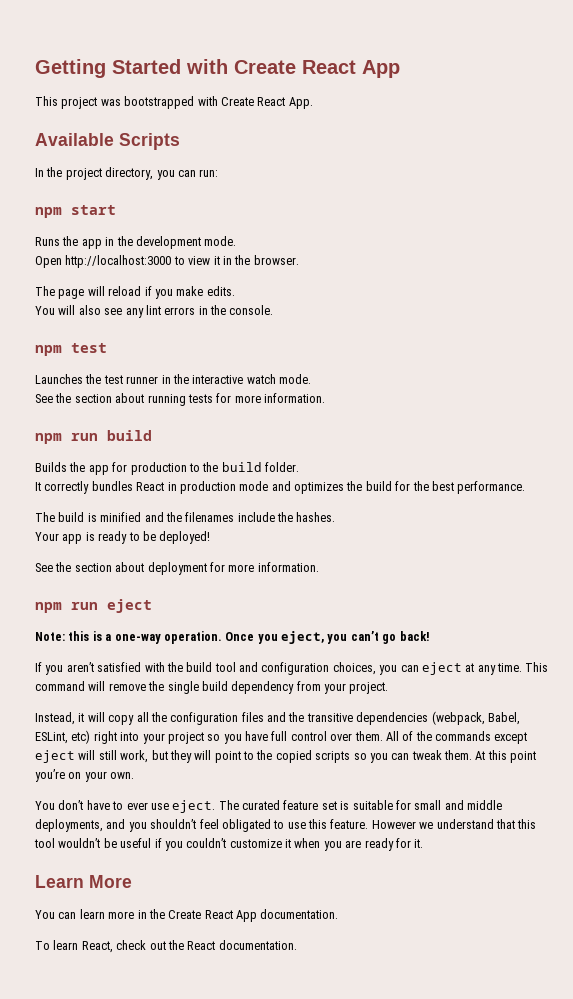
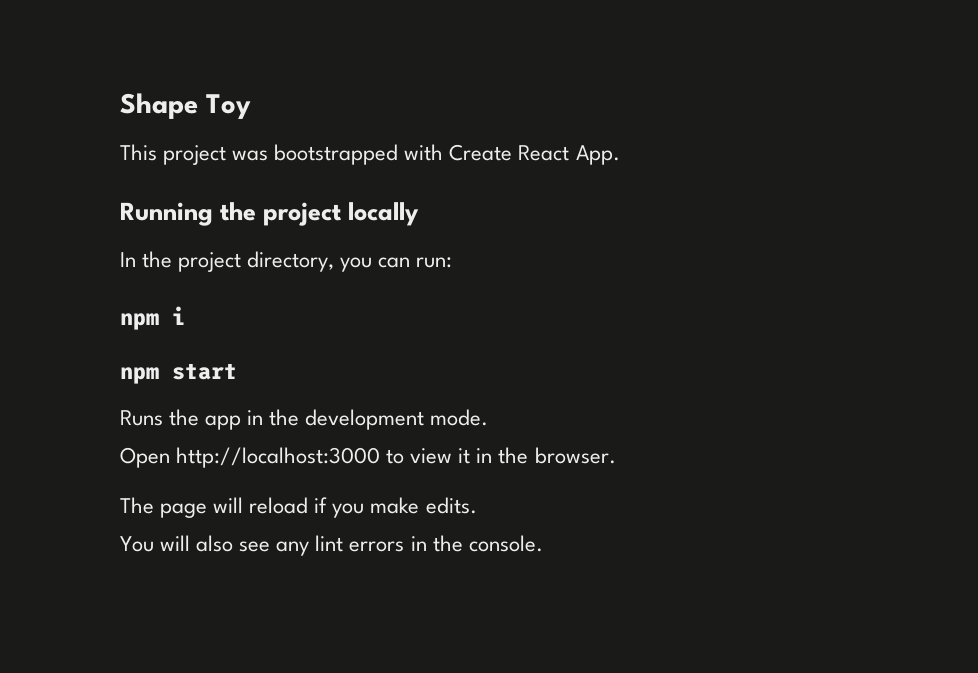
[35,59,400,78] Getting Started with Create React App -> [120,93,251,119] Shape Toy
[35,133,180,150] Available Scripts -> [120,202,420,226] Running the project locally
(219, 173) none -> [120,306,185,330] // npm i
[35,343,107,356] [35,374,311,384] [35,393,325,406] [35,430,152,444] [35,462,299,475] [35,481,526,494] [35,512,336,522] [35,531,211,544] [35,562,319,575] [35,599,152,613] [35,631,430,644] [35,662,549,675] [35,681,389,694] [35,711,520,725] [35,730,528,744] [35,750,537,763] [35,769,135,782] [35,800,502,813] [35,819,537,832] [34,838,424,851] [35,875,132,888] [35,909,339,922] [35,940,297,953] // npm test // Launches the test runner in the interactive watch mode. // See the section about running tests for more information. // npm run build // Builds the app for production to the build folder. // It correctly bundles React in production mode and optimizes the build for the best performance. // The build is minified and the filenames include the hashes. // Your app is ready to be deployed! // See the section about deployment for more information. // npm run eject // Note: this is a one-way operation. Once you eject, you can’t go back! // If you aren’t satisfied with the build tool and configuration choices, you can eject at any time. This command will remove the single build dependency from your project. // Instead, it will copy all the configuration files and the transitive dependencies (webpack, Babel, ESLint, etc) right into your project so you have full control over them. All of the commands except eject will still work, but they will point to the copied scripts so you can tweak them. At this point you’re on your own. // You don’t have to ever use eject. The curated feature set is suitable for small and middle deployments, and you shouldn’t feel obligated to use this feature. However we understand that this tool wouldn’t be useful if you couldn’t customize it when you are ready for it. // Learn More // You can learn more in the Create React App documentation. // To learn React, check out the React documentation. -> (543, 543) none

